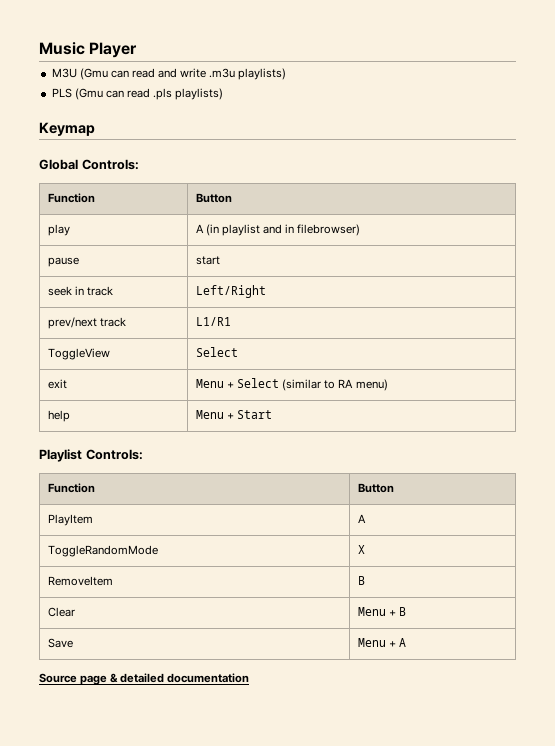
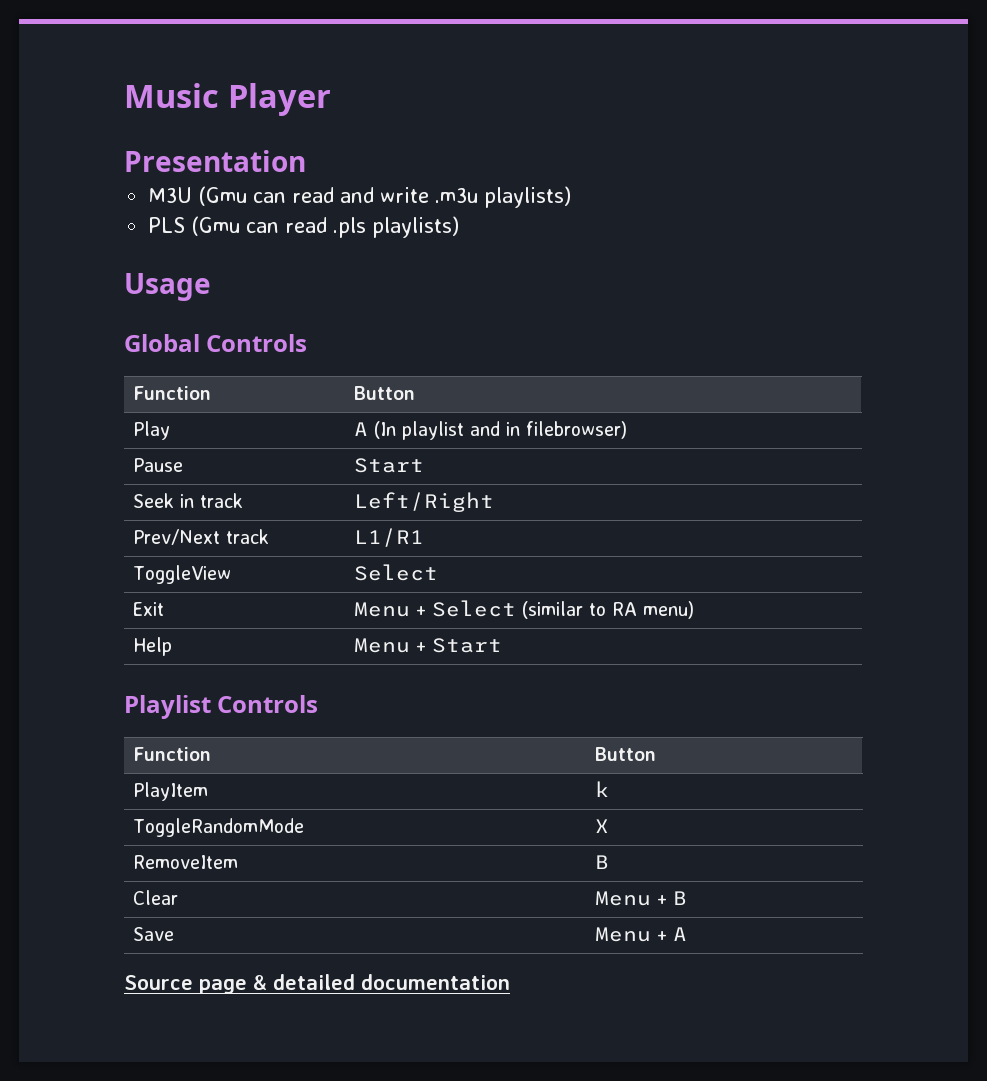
(138, 50) none -> [124,150,306,172] // Presentation
[39,122,95,136] Keymap -> [124,273,211,301] Usage
[81,159,139,170] [47,193,95,203] [195,193,232,203] [47,224,70,236] [195,224,219,236] Controls: // Function | Button // play | A (in -> [206,334,308,352] [133,386,212,400] [354,386,416,400] [133,421,171,440] [354,421,397,439] Controls // Function | Button // Play | A (In
[47,257,79,267] [195,256,220,265] [47,286,72,296] pause | start // seek -> [133,458,184,472] [354,458,425,473] [133,493,175,508] Pause | Start // Seek
[47,317,97,329] prev/next -> [133,529,221,545] Prev/Next
[47,379,67,389] exit -> [133,602,165,616] Exit
[47,410,70,422] help -> [133,637,173,656] Help
[85,449,143,460] Controls: -> [217,695,319,713] Controls
[357,514,366,523] A -> [595,781,610,797] k

